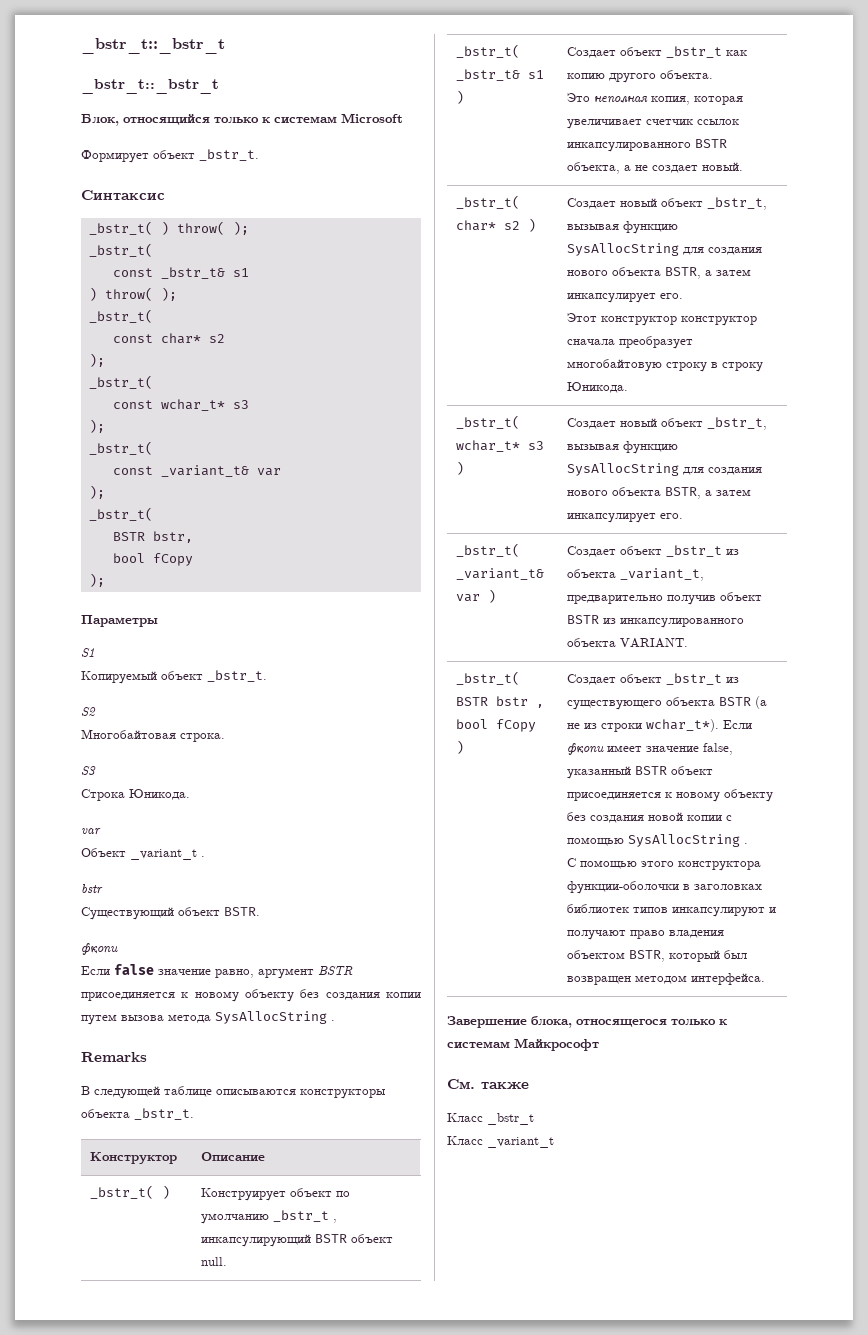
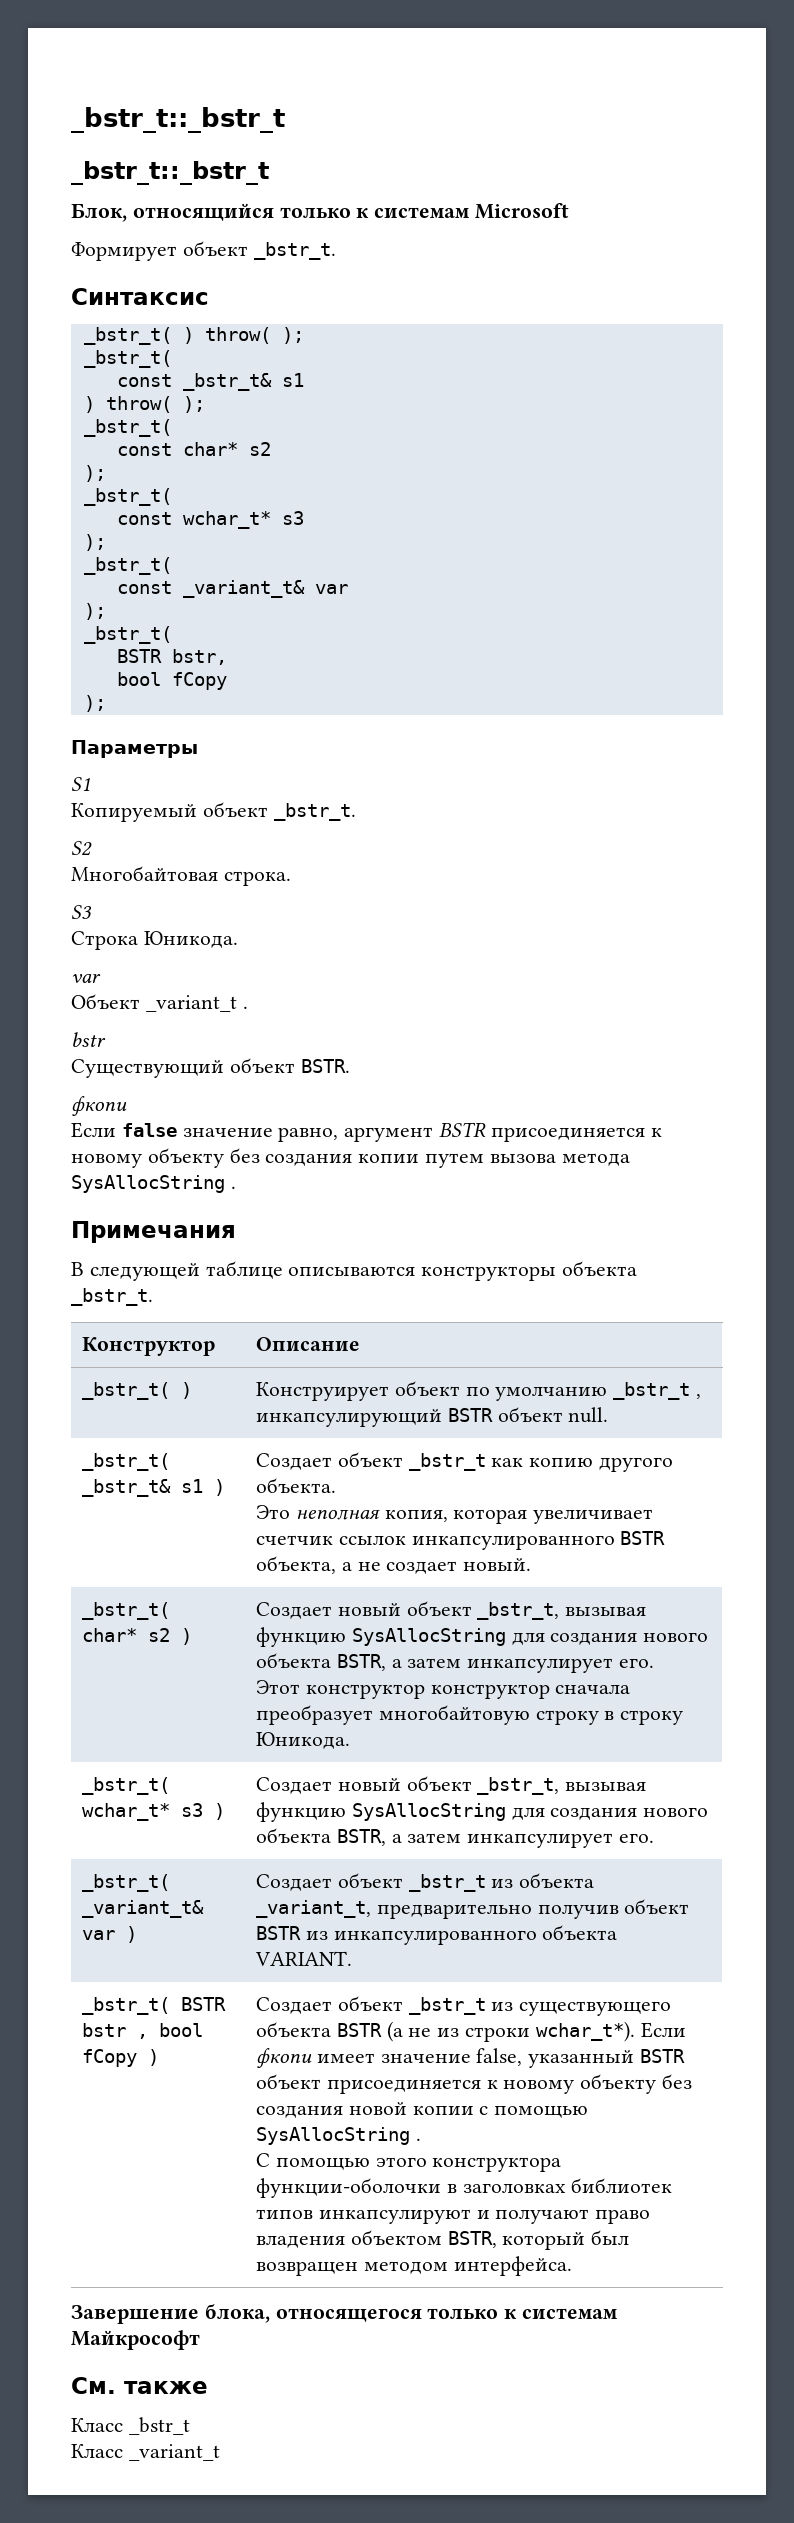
[81,1052,147,1062] Remarks -> [71,1221,236,1243] Примечания

